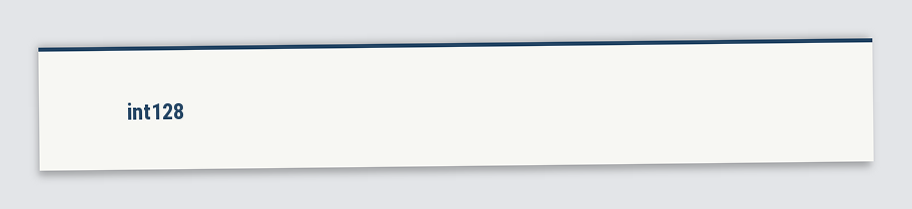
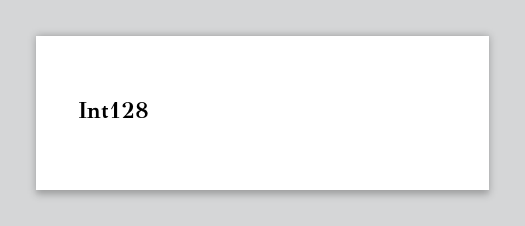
[126,102,185,120] int128 -> [78,102,149,119] Int128

